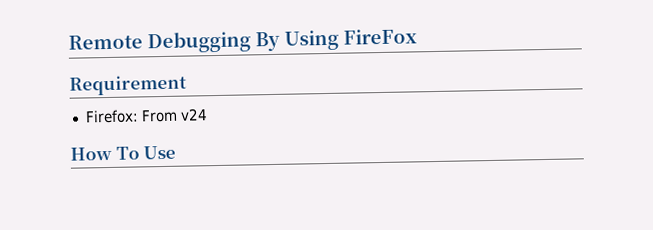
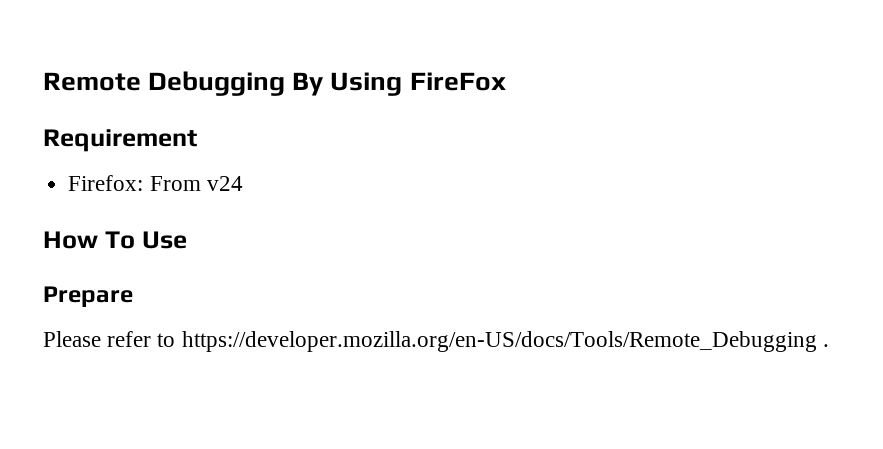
(177, 152) none -> [43,286,133,307] [43,331,829,352] // Prepare // Please refer to https://developer.mozilla.org/en-US/docs/Tools/Remote_Debugging .

